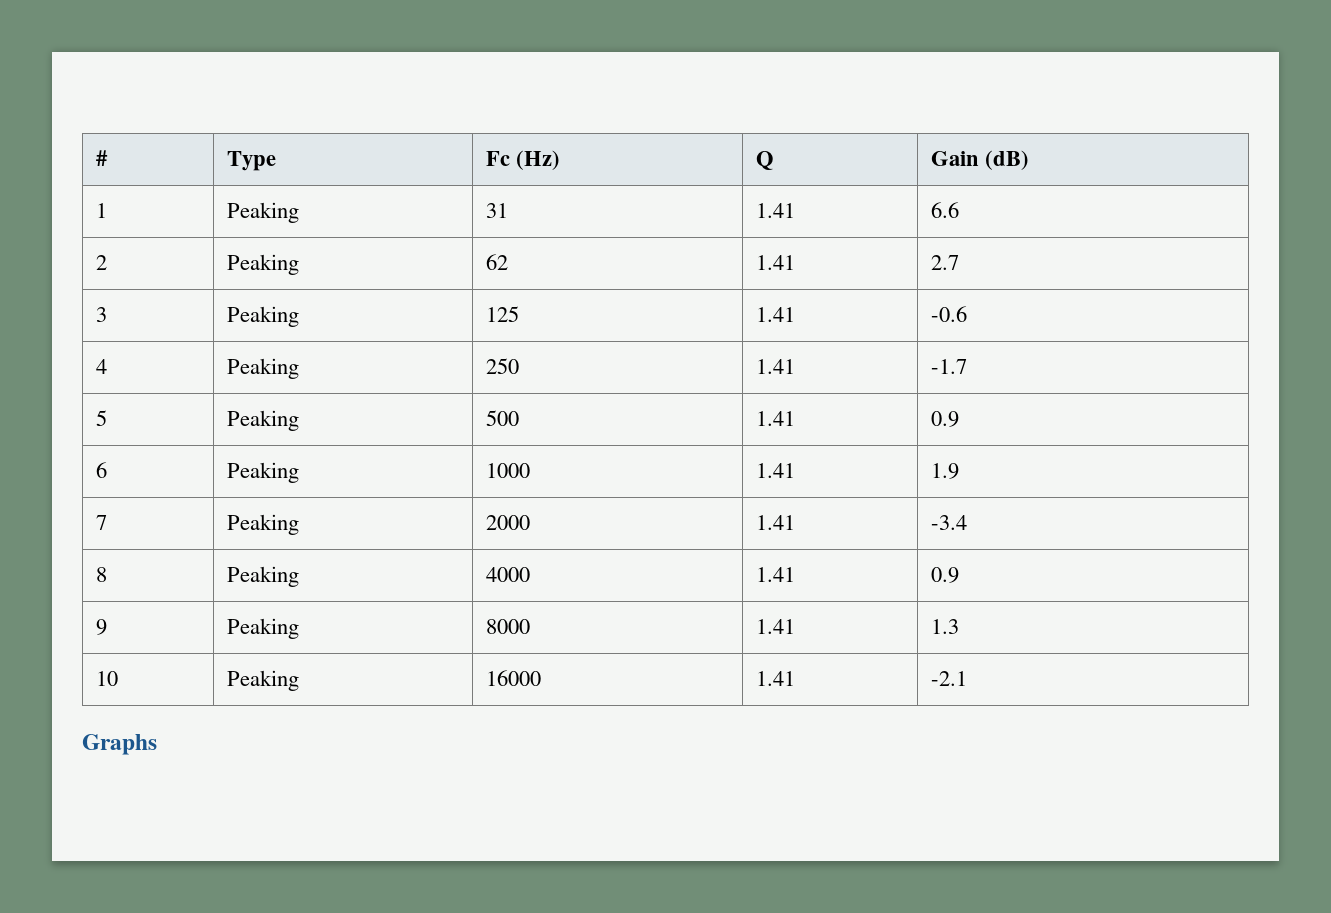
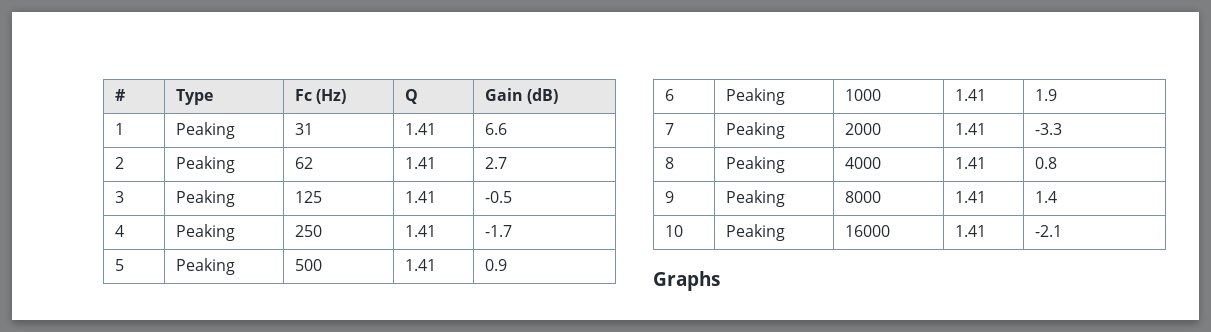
[931,306,968,322] -0.6 -> [485,191,513,203] -0.5
[931,515,968,530] -3.4 -> [1035,123,1063,135] -3.3
[931,567,960,583] 0.9 -> [1035,157,1058,169] 0.8
[931,619,960,634] 1.3 -> [1035,191,1058,203] 1.4

